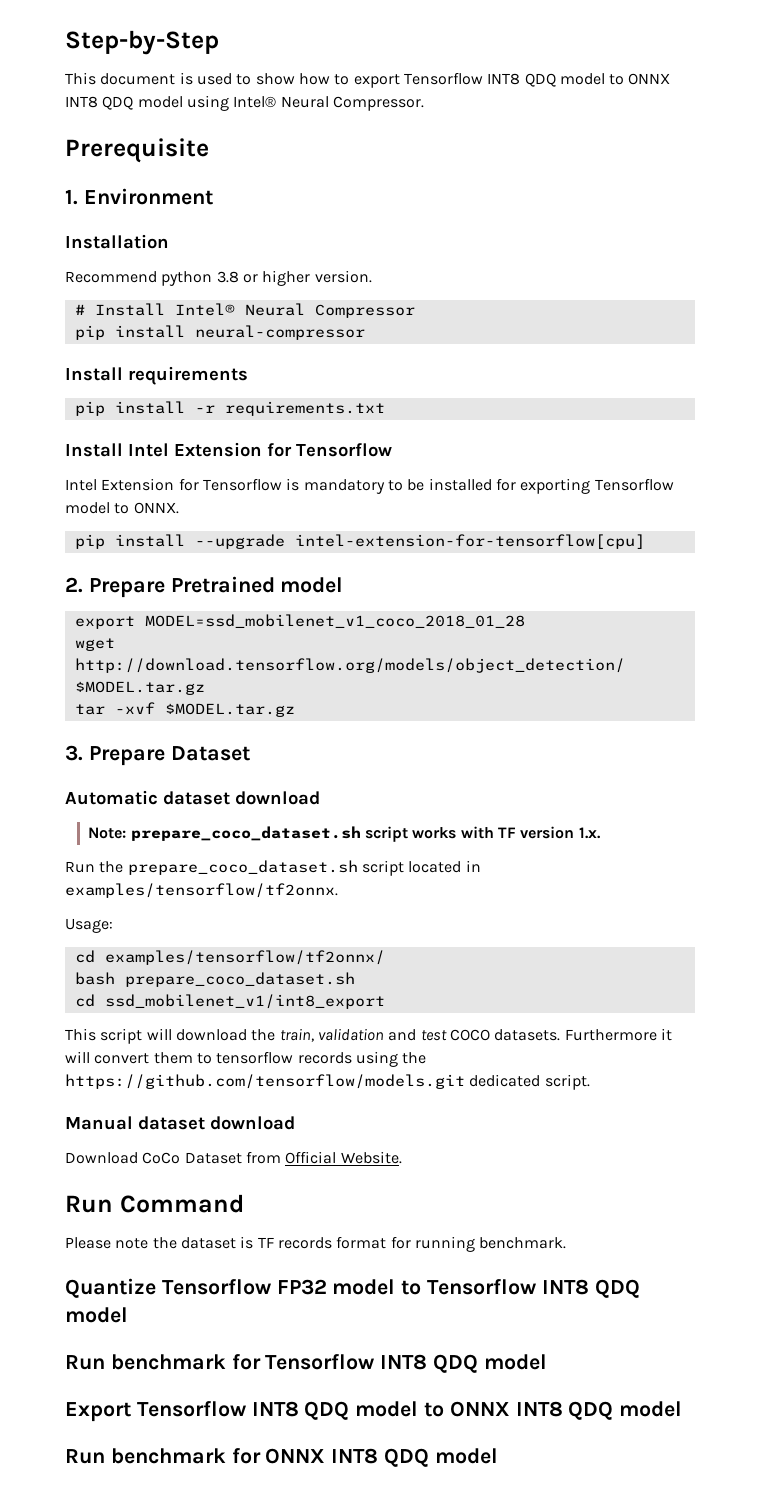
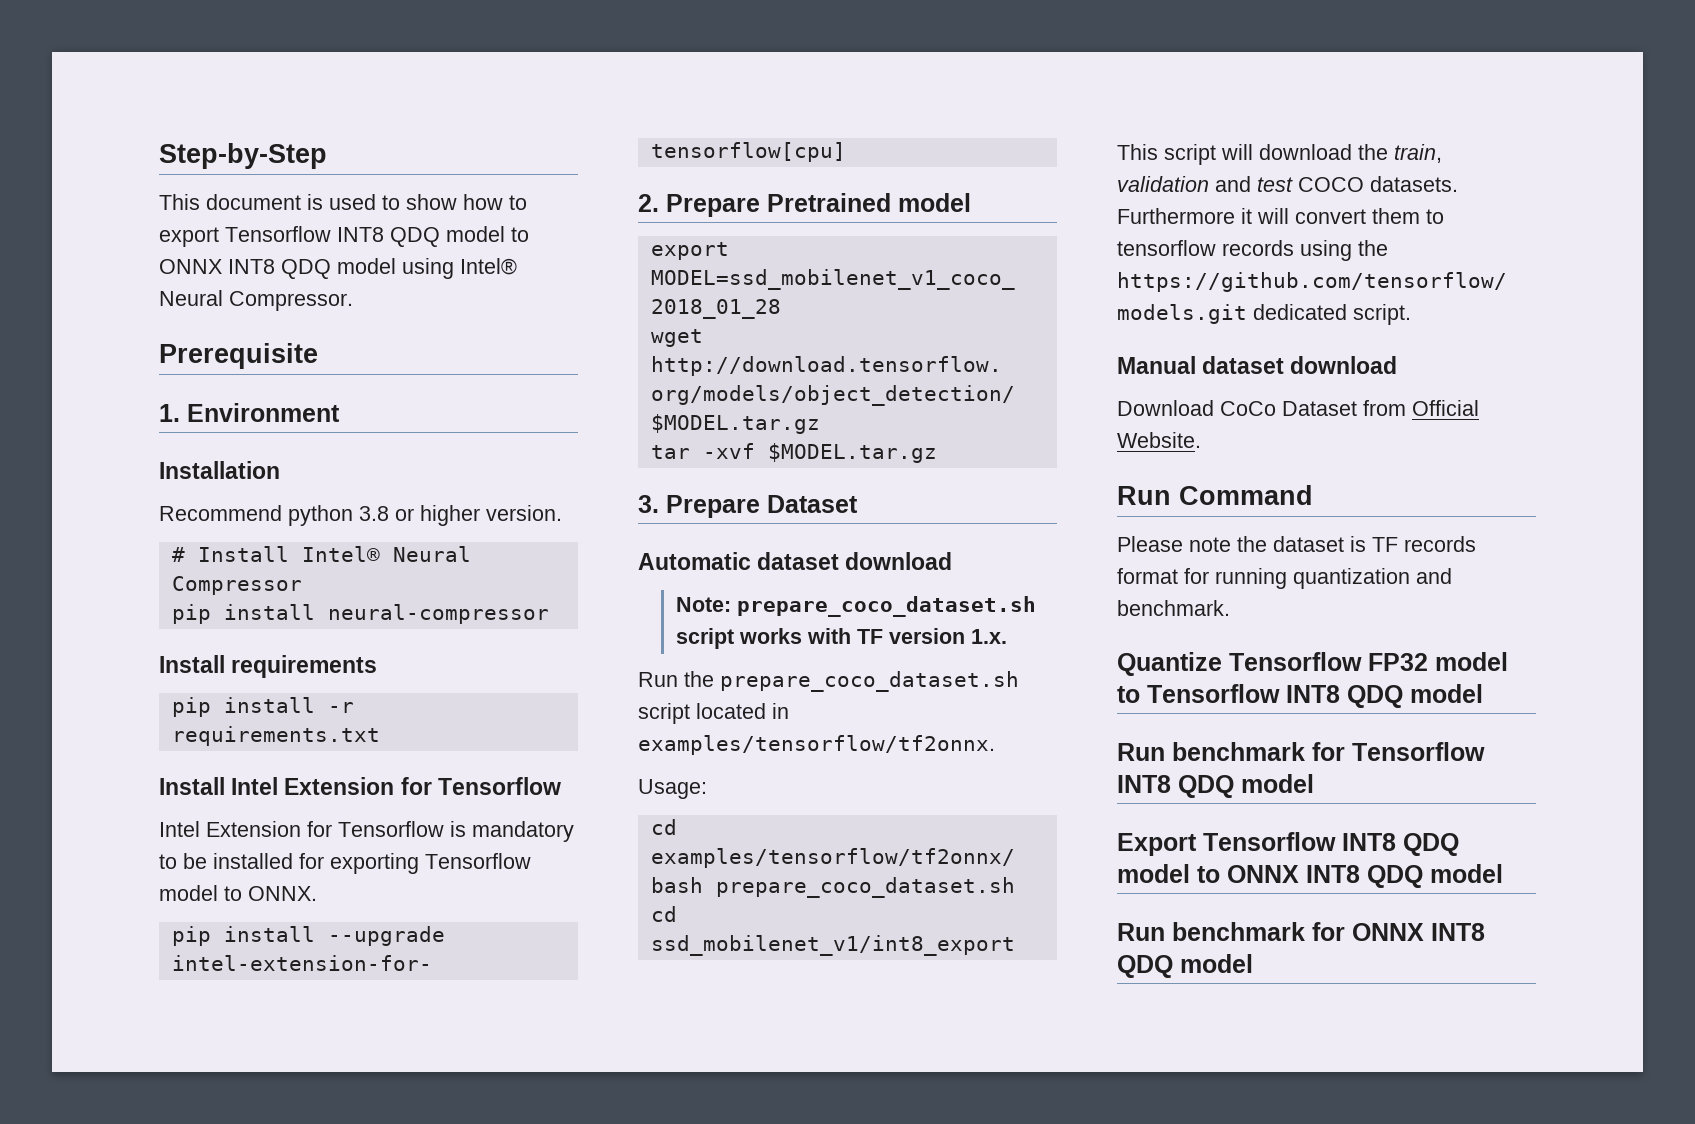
(475, 1244) none -> [1293,568,1452,589] quantization and

